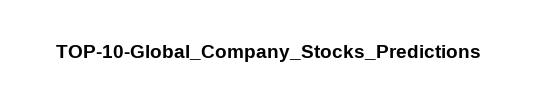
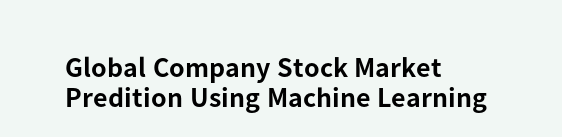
[56,45,481,62] TOP-10-Global_Company_Stocks_Predictions -> [65,56,443,83] [65,87,488,113] Global Company Stock Market Predition Using Machine Learning

